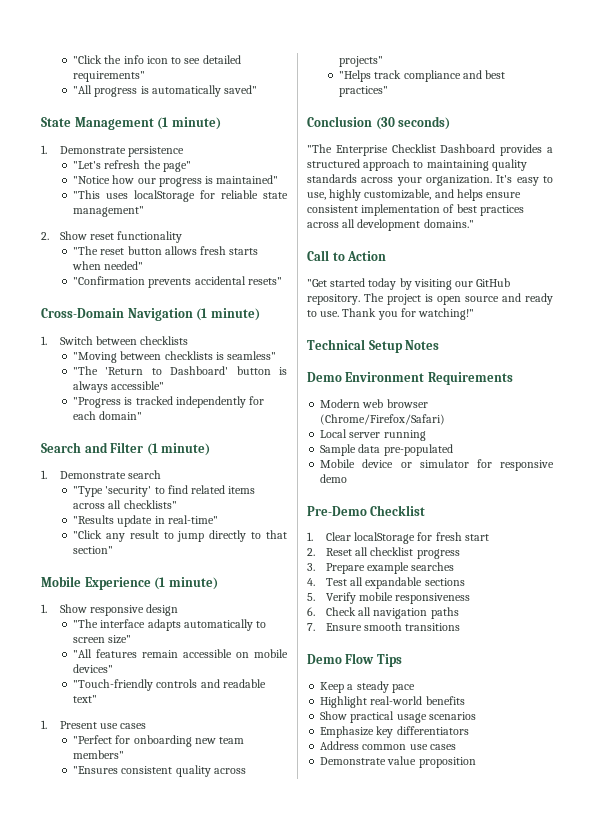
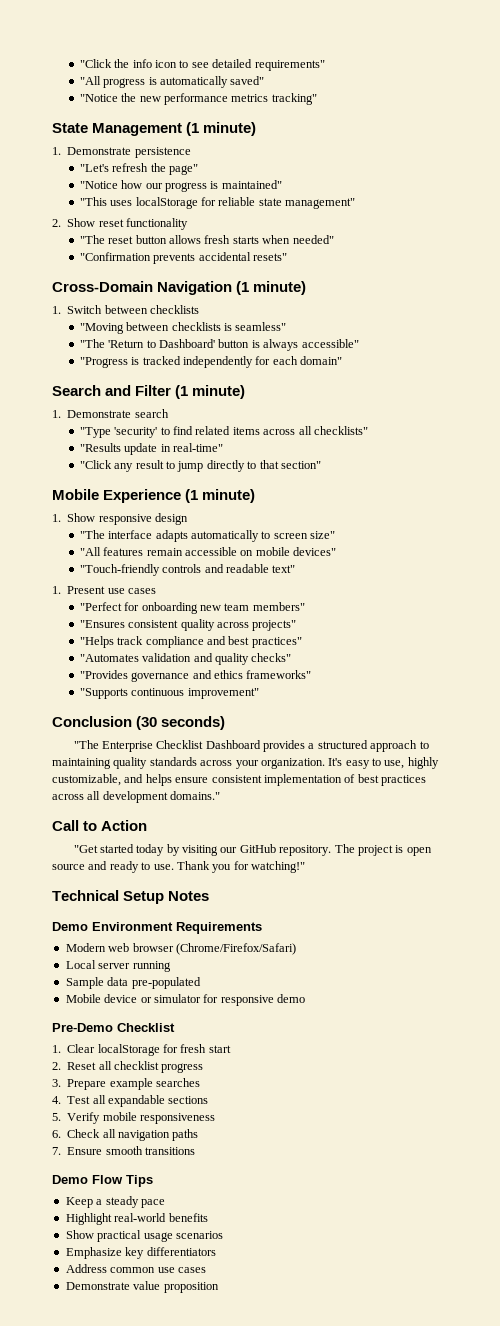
(258, 89) none -> [79,93,317,105] // "Notice the new performance metrics tracking"
(389, 91) none -> [79,653,292,665] [79,670,312,682] [79,688,259,699] // "Automates validation and quality checks" // "Provides governance and ethics frameworks" // "Supports continuous improvement"

